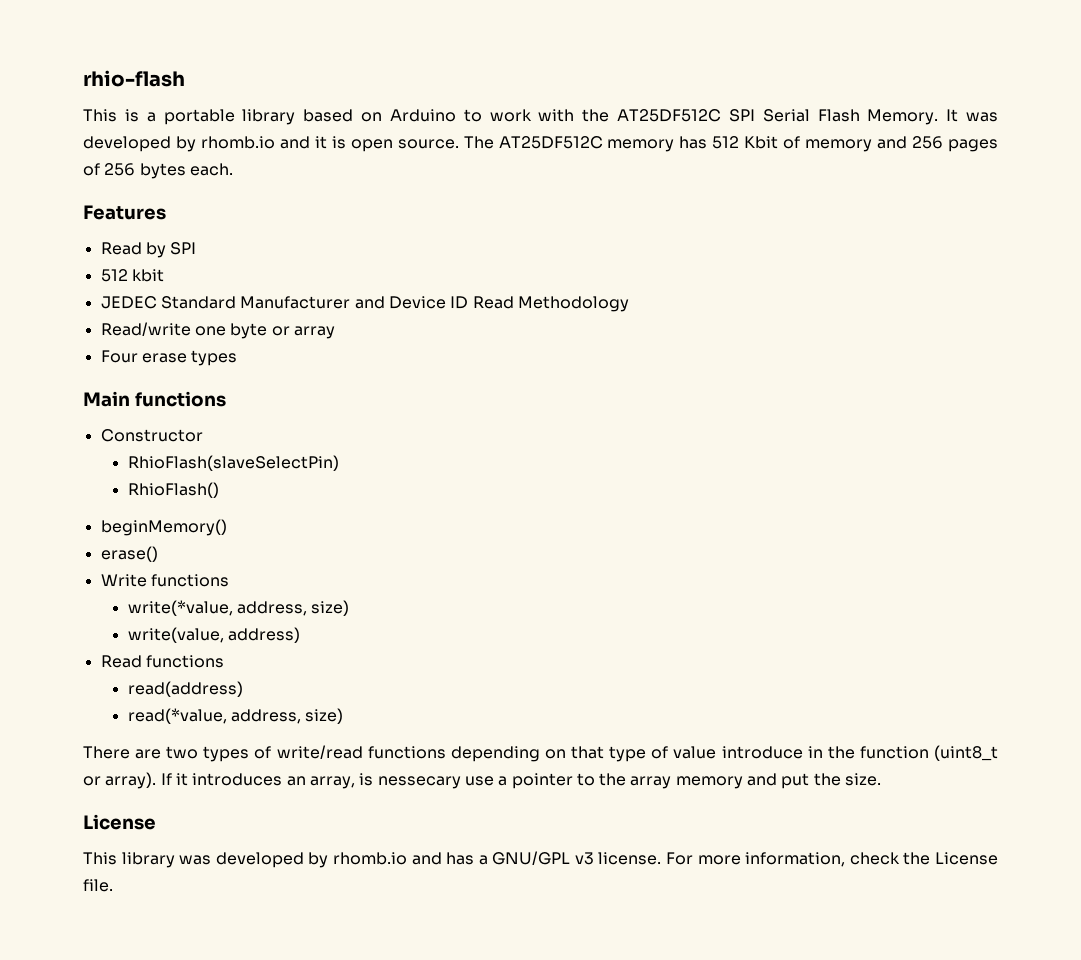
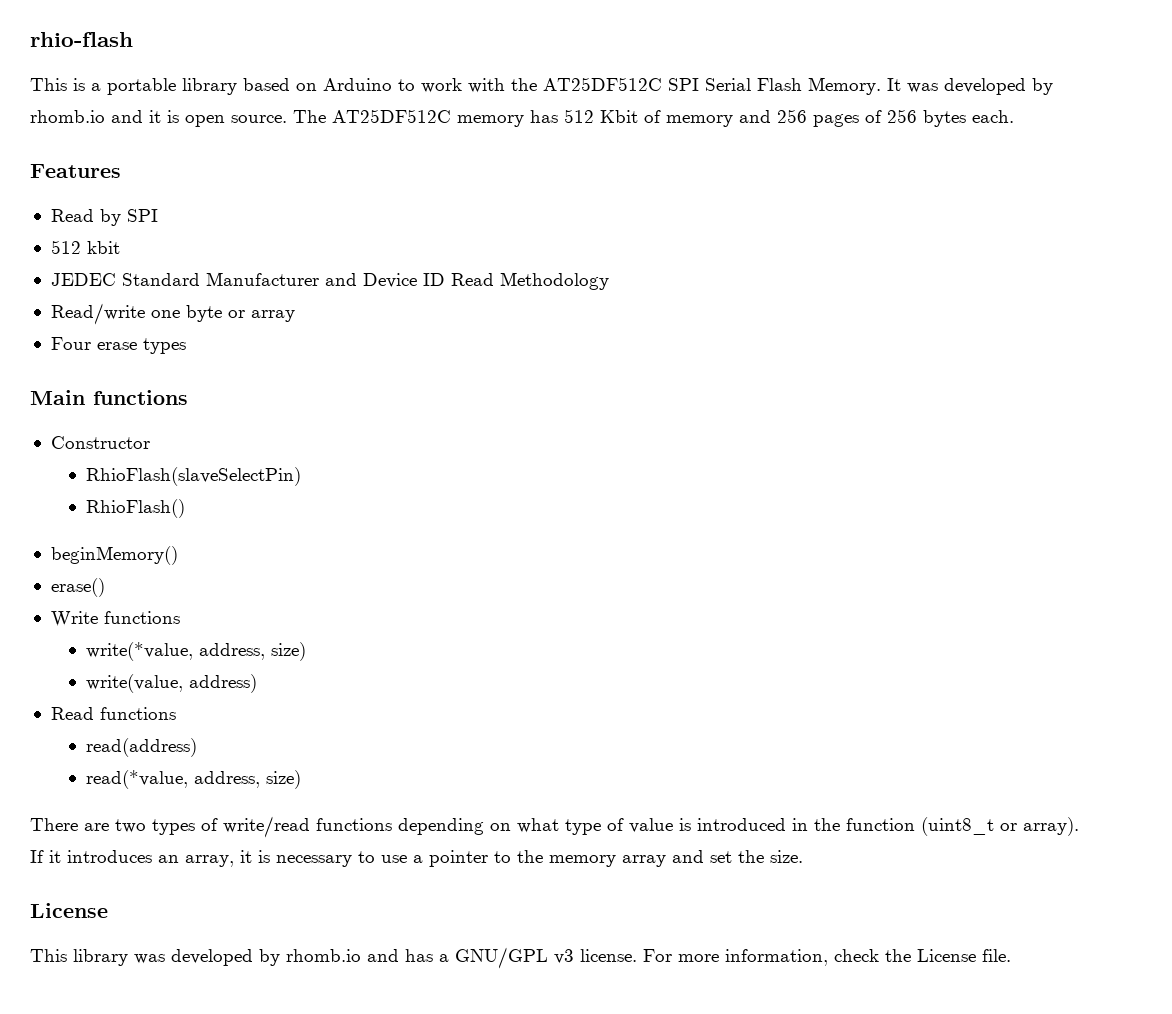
[571,746,605,759] that -> [517,818,559,833] what
[721,746,803,759] introduce -> [679,818,786,831] is introduced
[359,773,461,789] is nessecary -> [240,850,375,867] it is necessary to
[630,773,810,789] array memory and put -> [549,850,732,867] memory array and set

